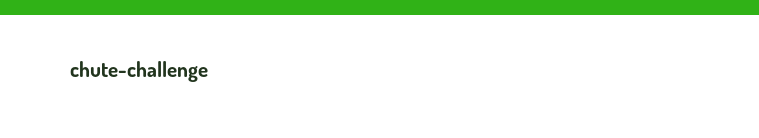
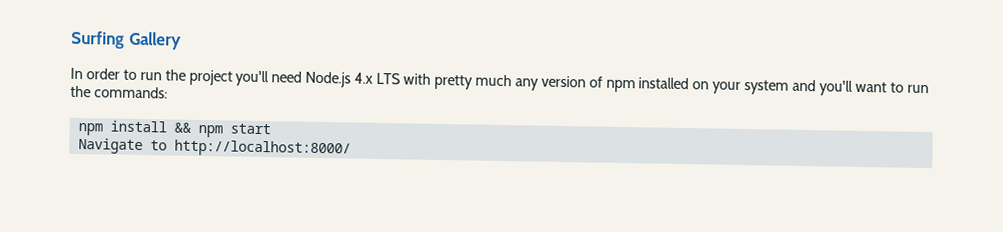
[70,61,208,82] chute-challenge -> [71,30,182,50] [70,67,929,96] [70,85,168,99] [77,120,271,138] [77,137,351,158] Surfing Gallery // In order to run the project you'll need Node.js 4.x LTS with pretty much any version of npm installed on your system and you'll want to run the commands: // npm install && npm start // Navigate to http://localhost:8000/

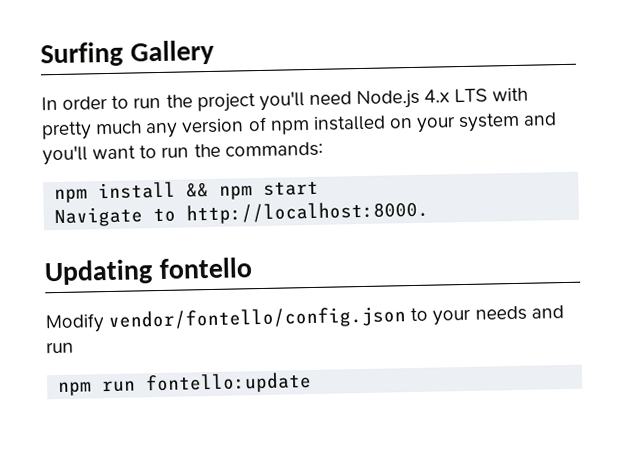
[173,139,351,158] http://localhost:8000/ -> [186,200,430,225] [44,257,253,286] [45,305,564,334] [46,341,74,354] [58,372,313,397] http://localhost:8000. // Updating fontello // Modify vendor/fontello/config.json to your needs and run // npm run fontello:update

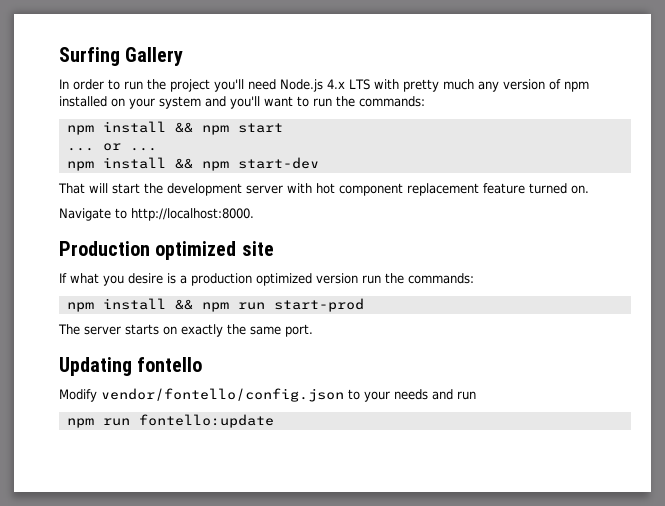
[54,200,430,228] Navigate to http://localhost:8000. -> [66,143,157,151] [66,157,319,171] [58,183,589,196] [59,208,254,221] [59,241,274,260] [59,273,474,286] [66,298,364,312] [58,324,313,337] ... or ... // npm install && npm start-dev // That will start the development server with hot component replacement feature turned on. // Navigate to http://localhost:8000. // Production optimized site // If what you desire is a production optimized version run the commands: // npm install && npm run start-prod // The server starts on exactly the same port.

